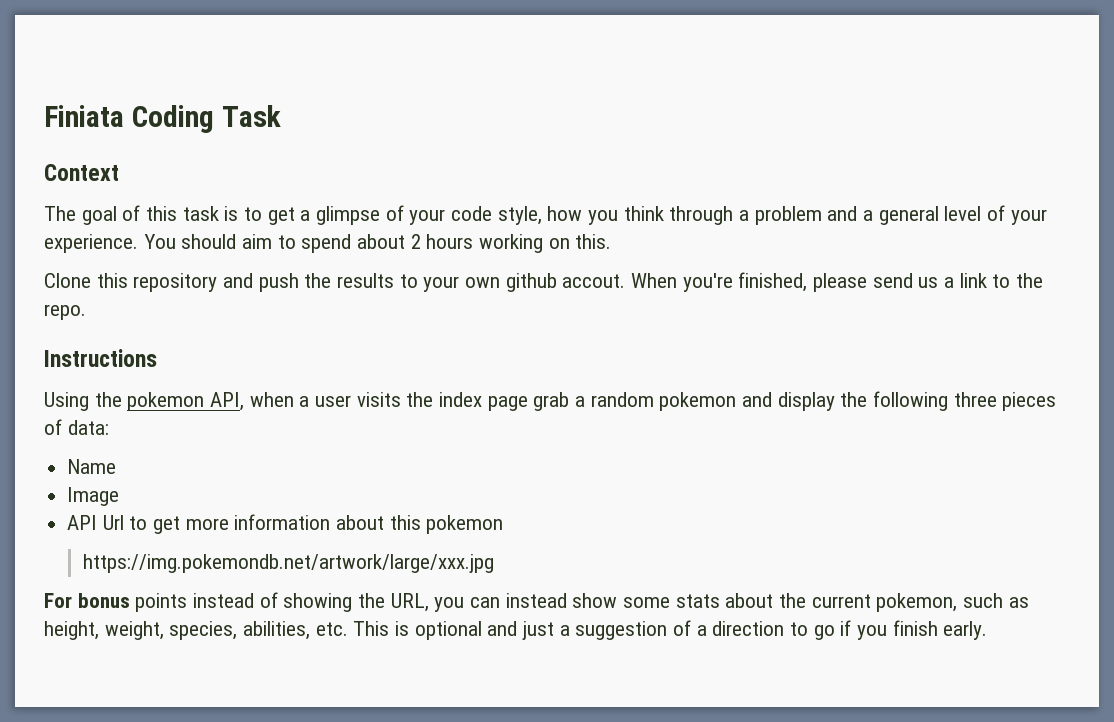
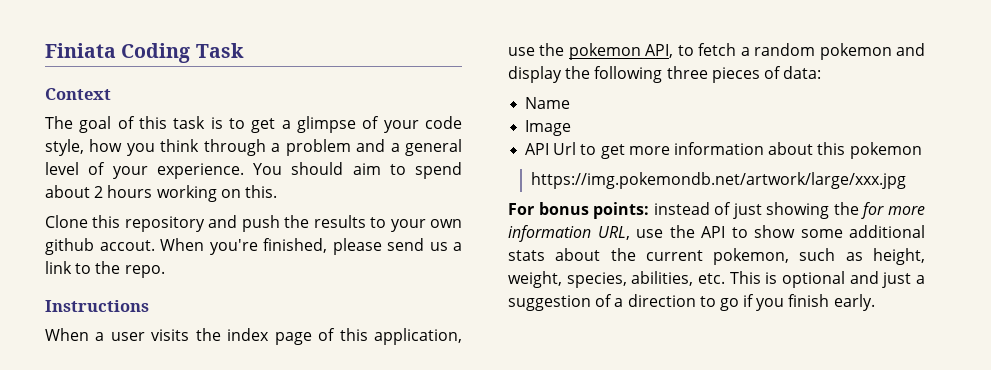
[44,392,294,411] Using the pokemon API, when -> [45,328,89,341] When
[533,392,570,411] grab -> [318,328,463,345] [508,43,737,60] of this application, use the pokemon API, to fetch
[135,593,188,612] points -> [593,202,650,219] points:
(278, 600) none -> [732,203,762,219] just
[390,593,567,612] URL, you can instead -> [861,202,925,219] [508,225,748,242] for more information URL, use the API to
(671, 602) none -> [849,225,925,238] additional

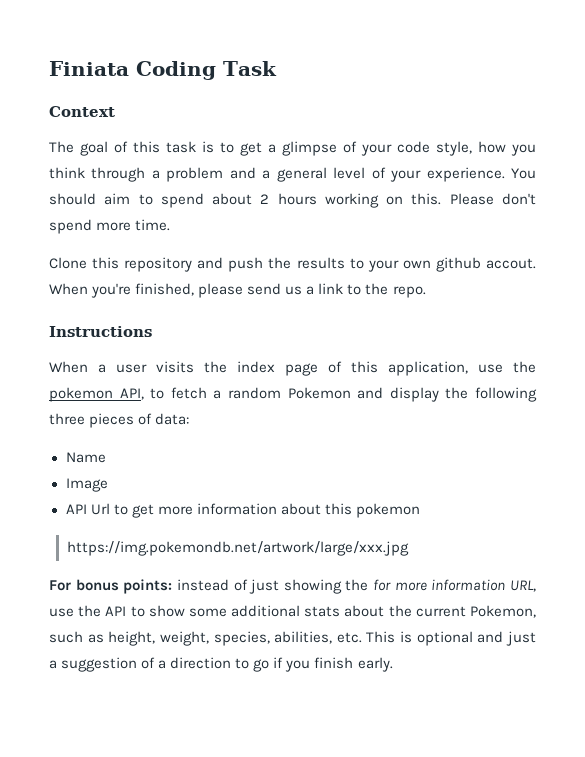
(277, 191) none -> [449,193,536,205] [49,219,171,234] Please don't spend more time.
[819,43,892,60] pokemon -> [287,387,351,399] Pokemon
[713,248,790,265] pokemon, -> [470,605,536,618] Pokemon,

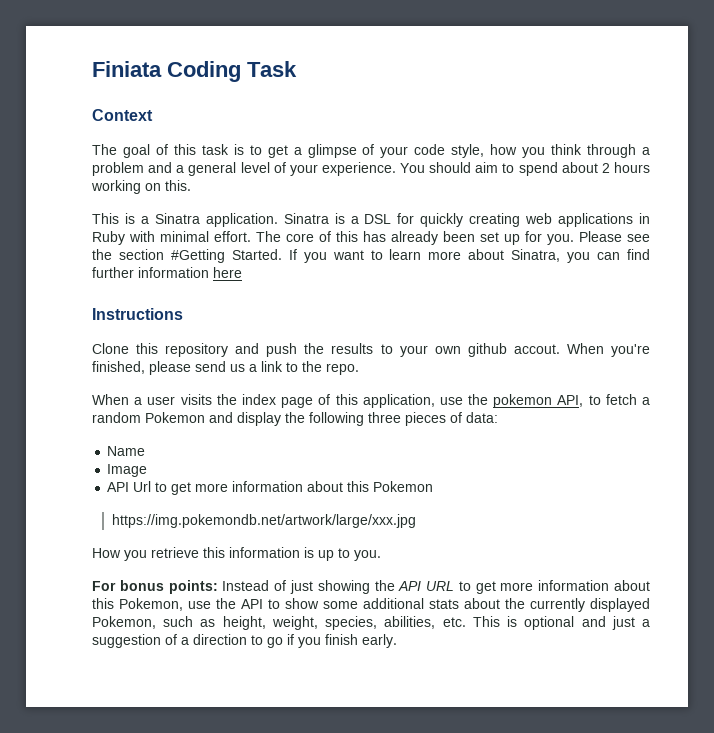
[449,193,536,205] [49,219,171,234] Please don't spend more time. -> [92,213,651,227] [92,231,650,245] [92,249,651,263] [92,267,242,278] [92,308,183,320] // This is a Sinatra application. Sinatra is a DSL for quickly creating web applications in Ruby with minimal effort. The core of this has already been set up for you. Please see the section #Getting Started. If you want to learn more about Sinatra, you can find further information here // Instructions
[49,326,152,337] // Instructions -> (359, 369) none
[355,503,420,518] pokemon -> [373,481,434,492] Pokemon
(409, 548) none -> [92,547,381,561] // How you retrieve this information is up to you.
[176,579,229,591] instead -> [222,580,270,591] Instead
[373,579,536,592] for more information URL, -> [398,580,650,594] [92,598,183,611] API URL to get more information about this Pokemon,
[415,606,466,617] current -> [530,598,650,612] currently displayed

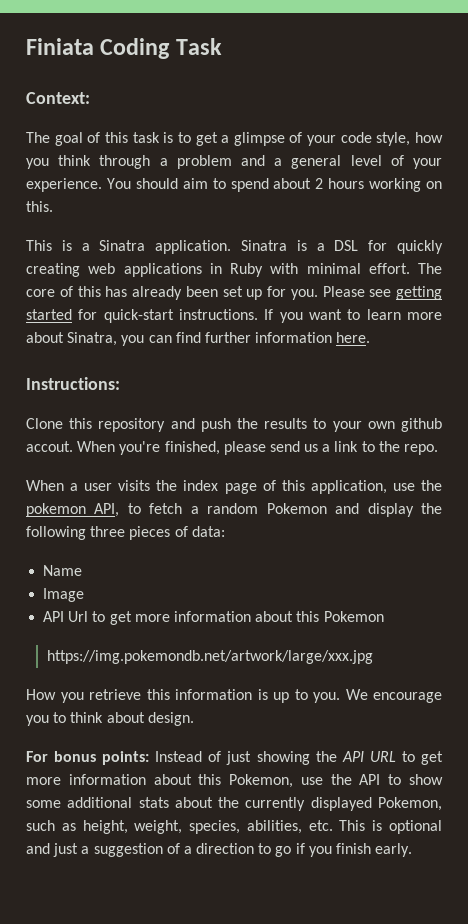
[92,109,153,121] Context -> [26,92,90,104] Context:
[92,249,282,263] the section #Getting Started. -> [396,286,442,300] [26,309,258,323] getting started for quick-start instructions.
[213,267,242,278] [92,308,183,320] here // Instructions -> [336,332,371,343] [26,377,120,390] here. // Instructions:
(381, 555) none -> [345,689,442,703] [26,712,194,726] We encourage you to think about design.

